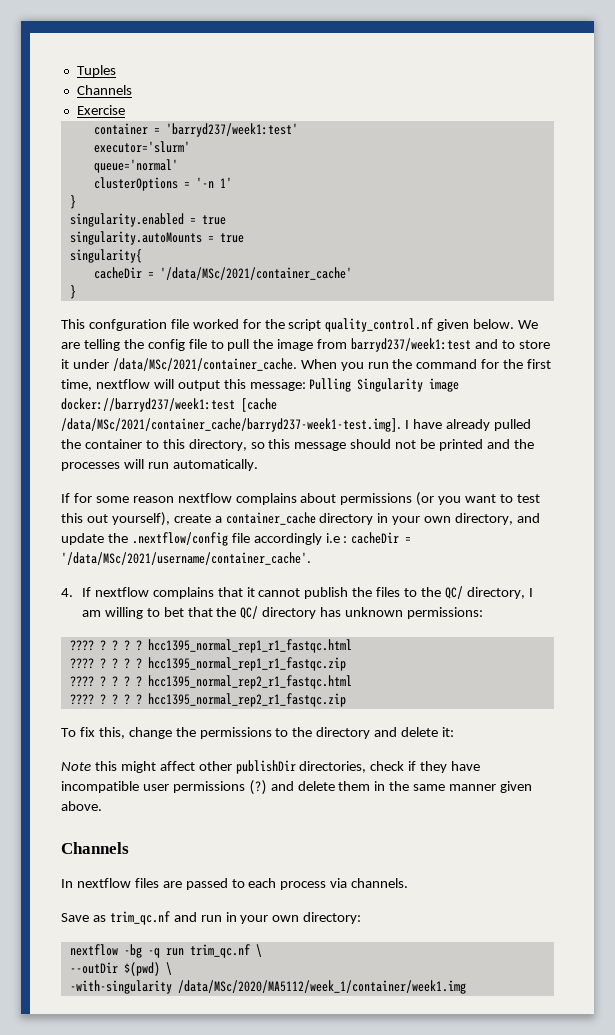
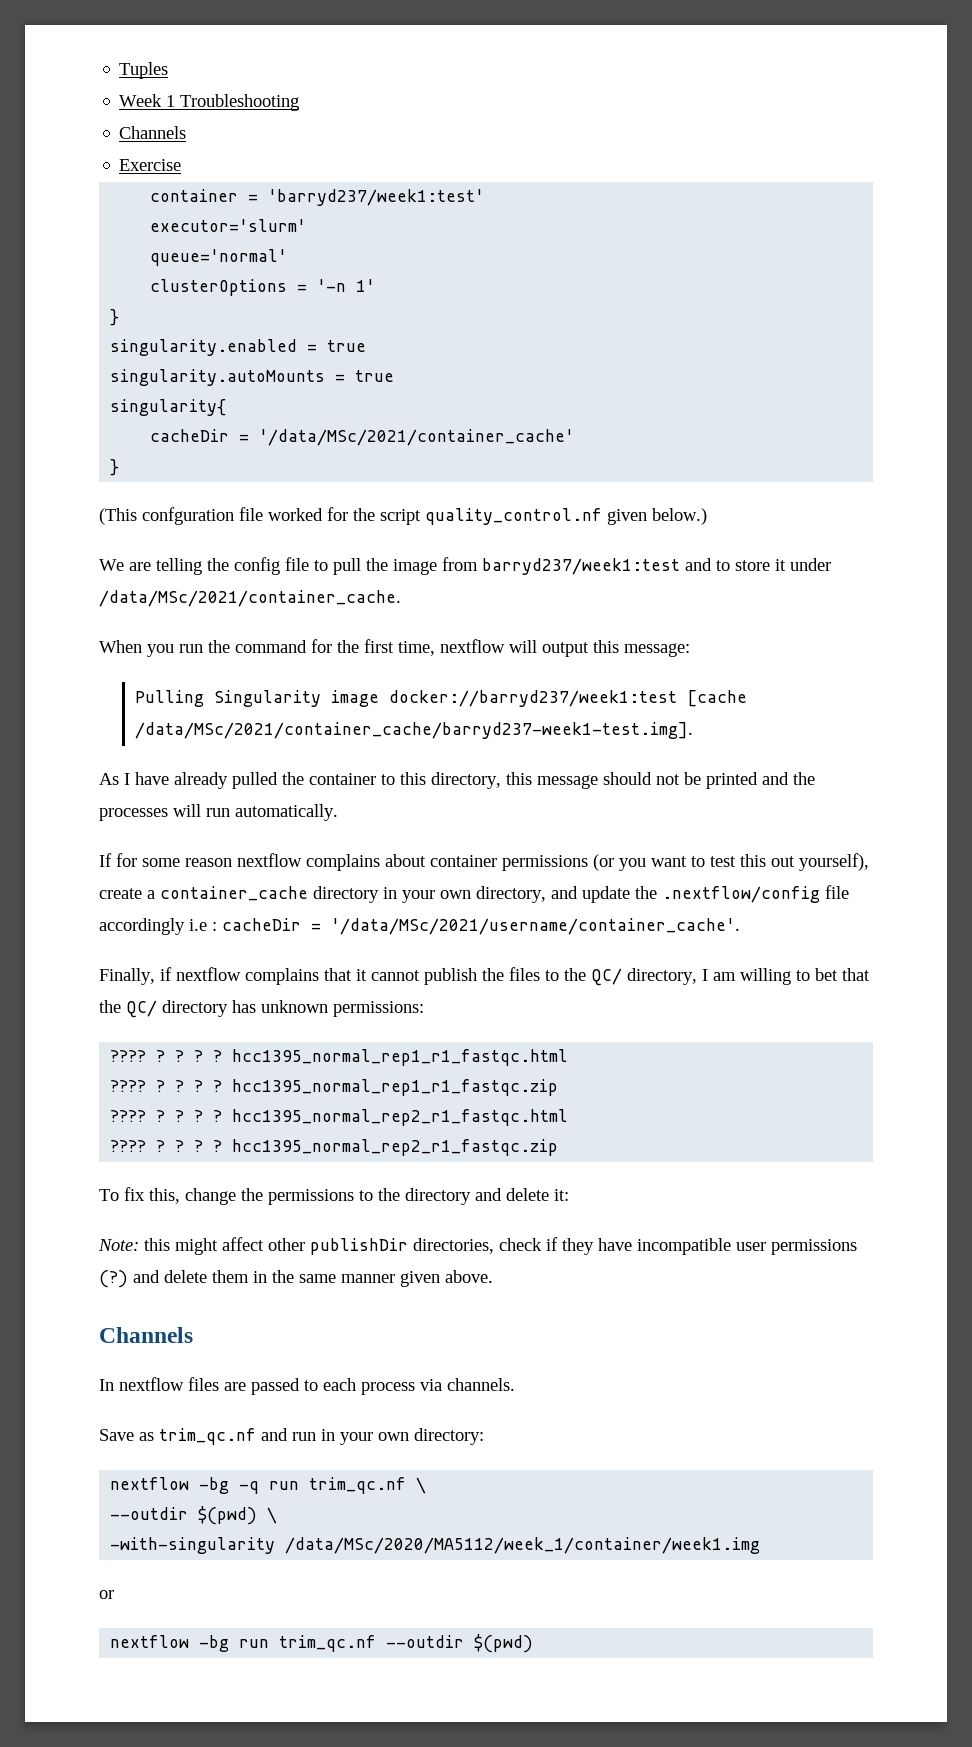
(116, 71) none -> [119,94,300,111] // Week 1 Troubleshooting
[61,319,85,329] This -> [99,508,137,525] (This
[473,319,515,329] below. -> [652,508,707,525] below.) //
(297, 364) none -> (401, 598) //
(306, 386) none -> (690, 650) //
(401, 425) none -> [99,773,119,785] // As
[250,442,265,449] so -> (501, 780) none
(337, 498) none -> [430,855,497,867] container
[61,587,91,597] 4. If -> [99,967,172,985] Finally, if
[61,762,91,771] Note -> [98,1239,139,1251] Note:
[69,962,118,974] --outDir -> [110,1507,189,1520] --outdir
(466, 987) none -> [99,1590,114,1599] [110,1634,534,1653] // or // nextflow -bg run trim_qc.nf --outdir $(pwd)

